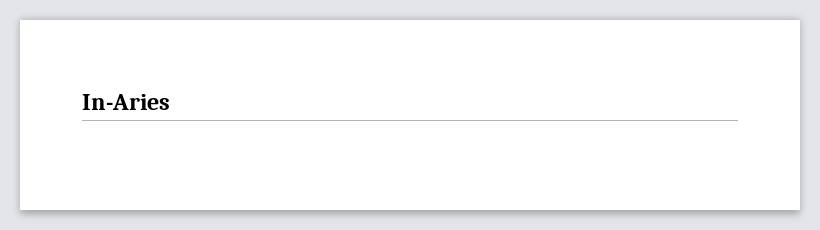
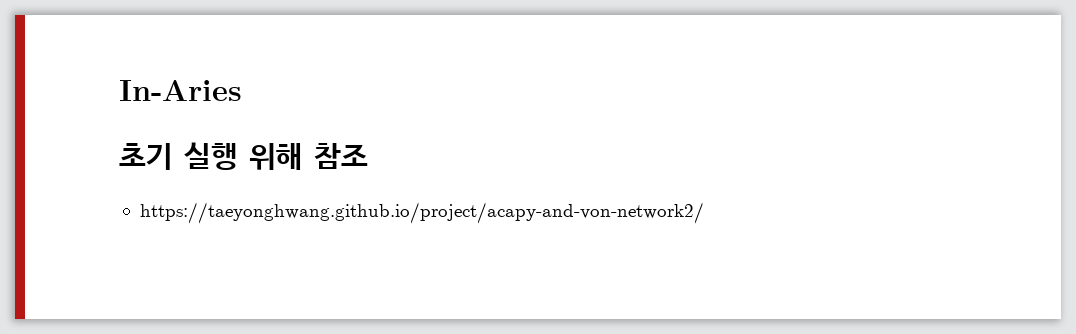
(170, 102) none -> [119,142,368,170] [139,202,704,224] // 초기 실행 위해 참조 // https://taeyonghwang.github.io/project/acapy-and-von-network2/

